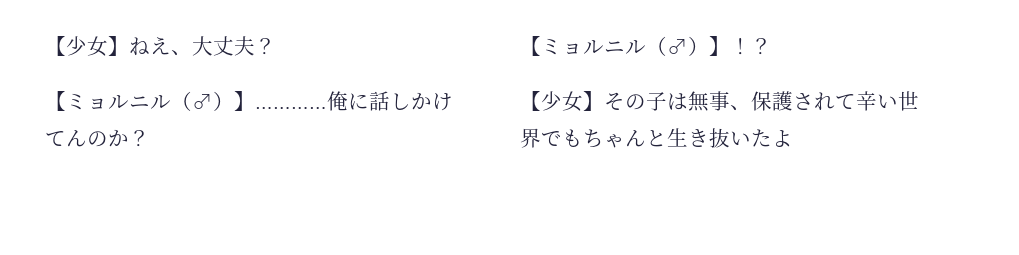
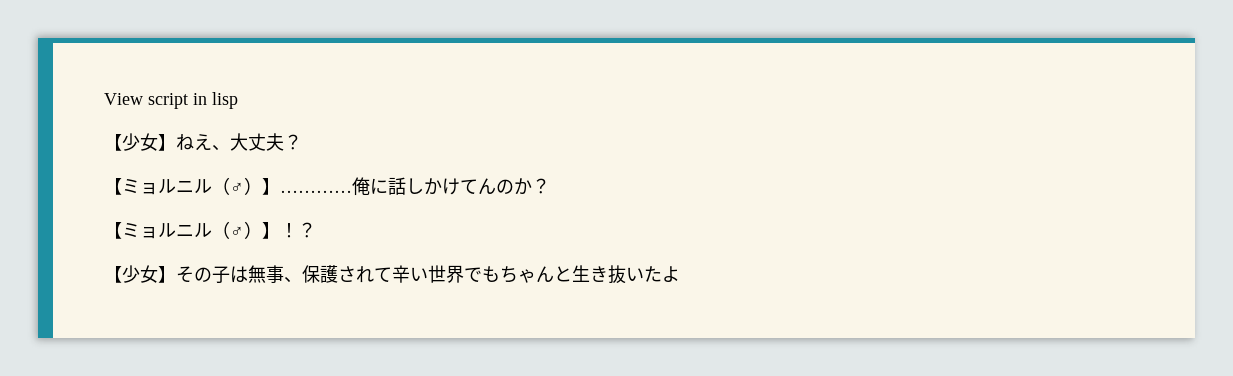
(45, 46) none -> [104,92,238,109] View script in lisp //

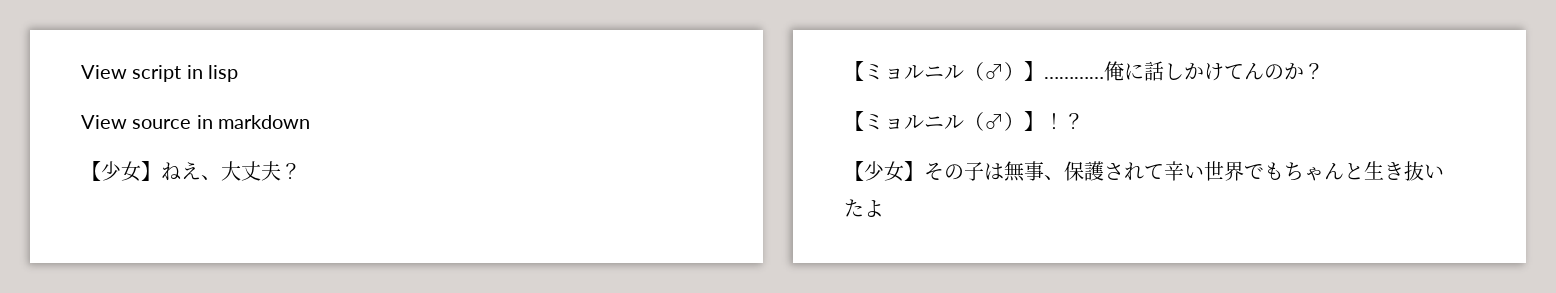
(238, 100) none -> [81,115,311,129] // View source in markdown

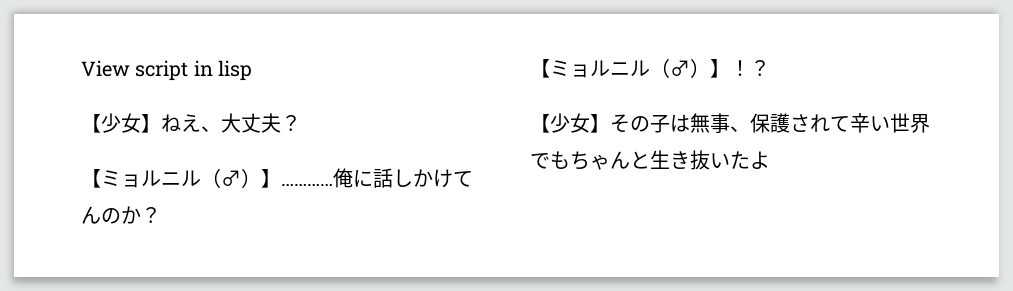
[81,115,311,129] // View source in markdown -> (253, 70) none

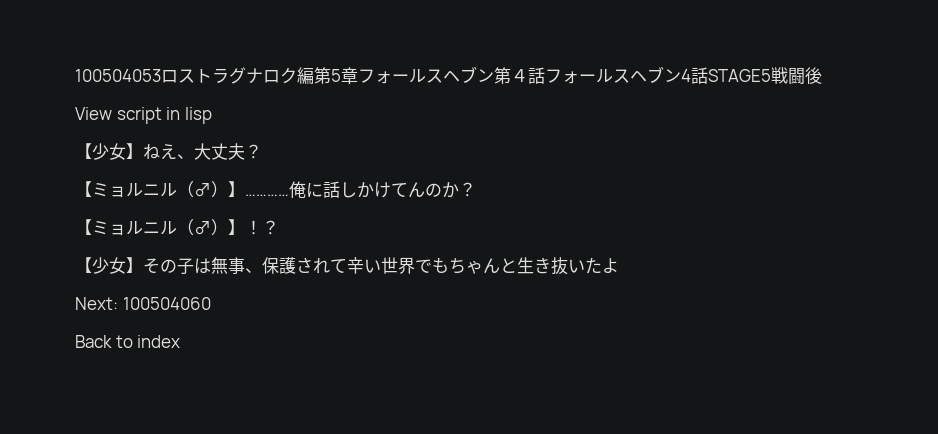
(81, 68) none -> [75,66,822,85] 100504053ロストラグナロク編第5章フォールスヘブン第４話フォールスヘブン4話STAGE5戦闘後 //
(770, 160) none -> [75,297,211,310] [75,335,181,348] // Next: 100504060 // Back to index

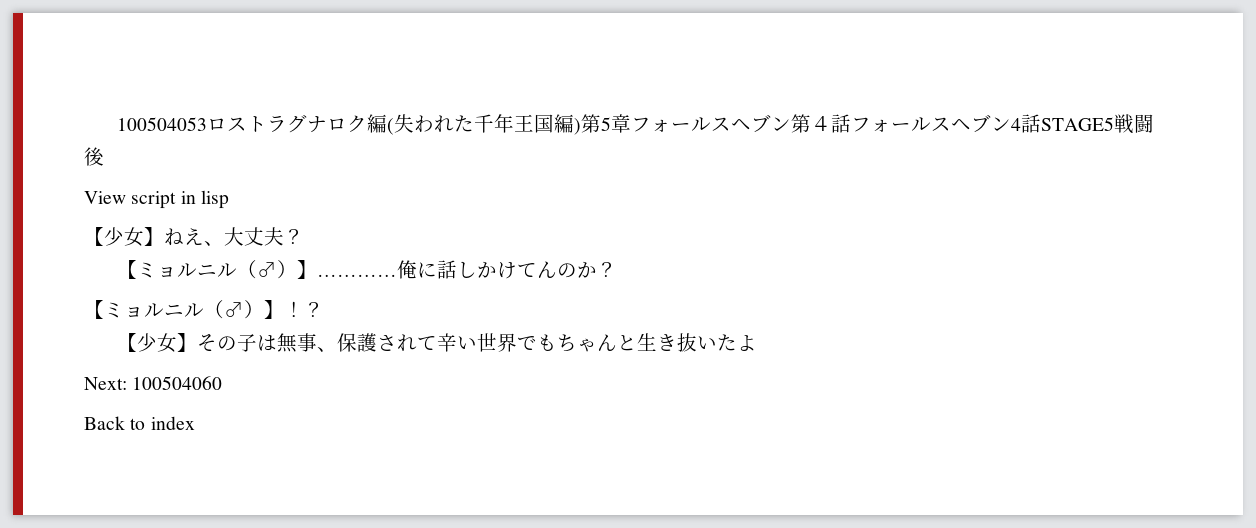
(314, 75) none -> [386,114,581,135] (失われた千年王国編)

